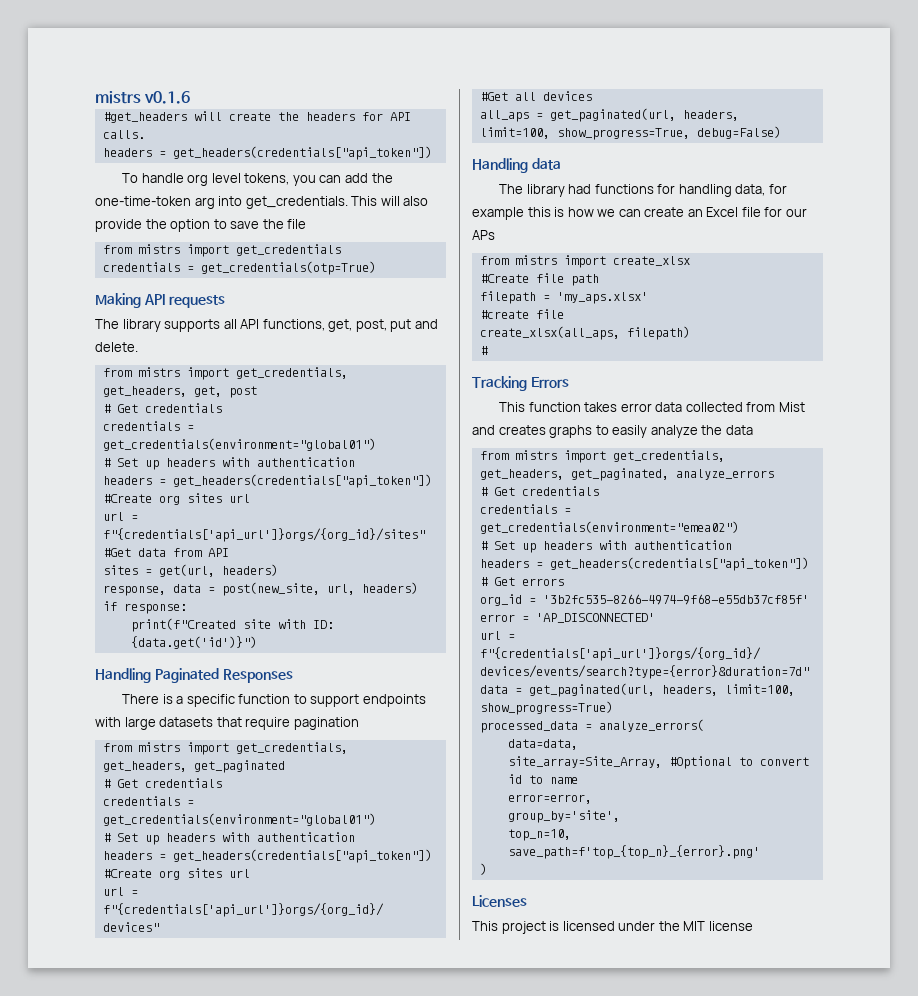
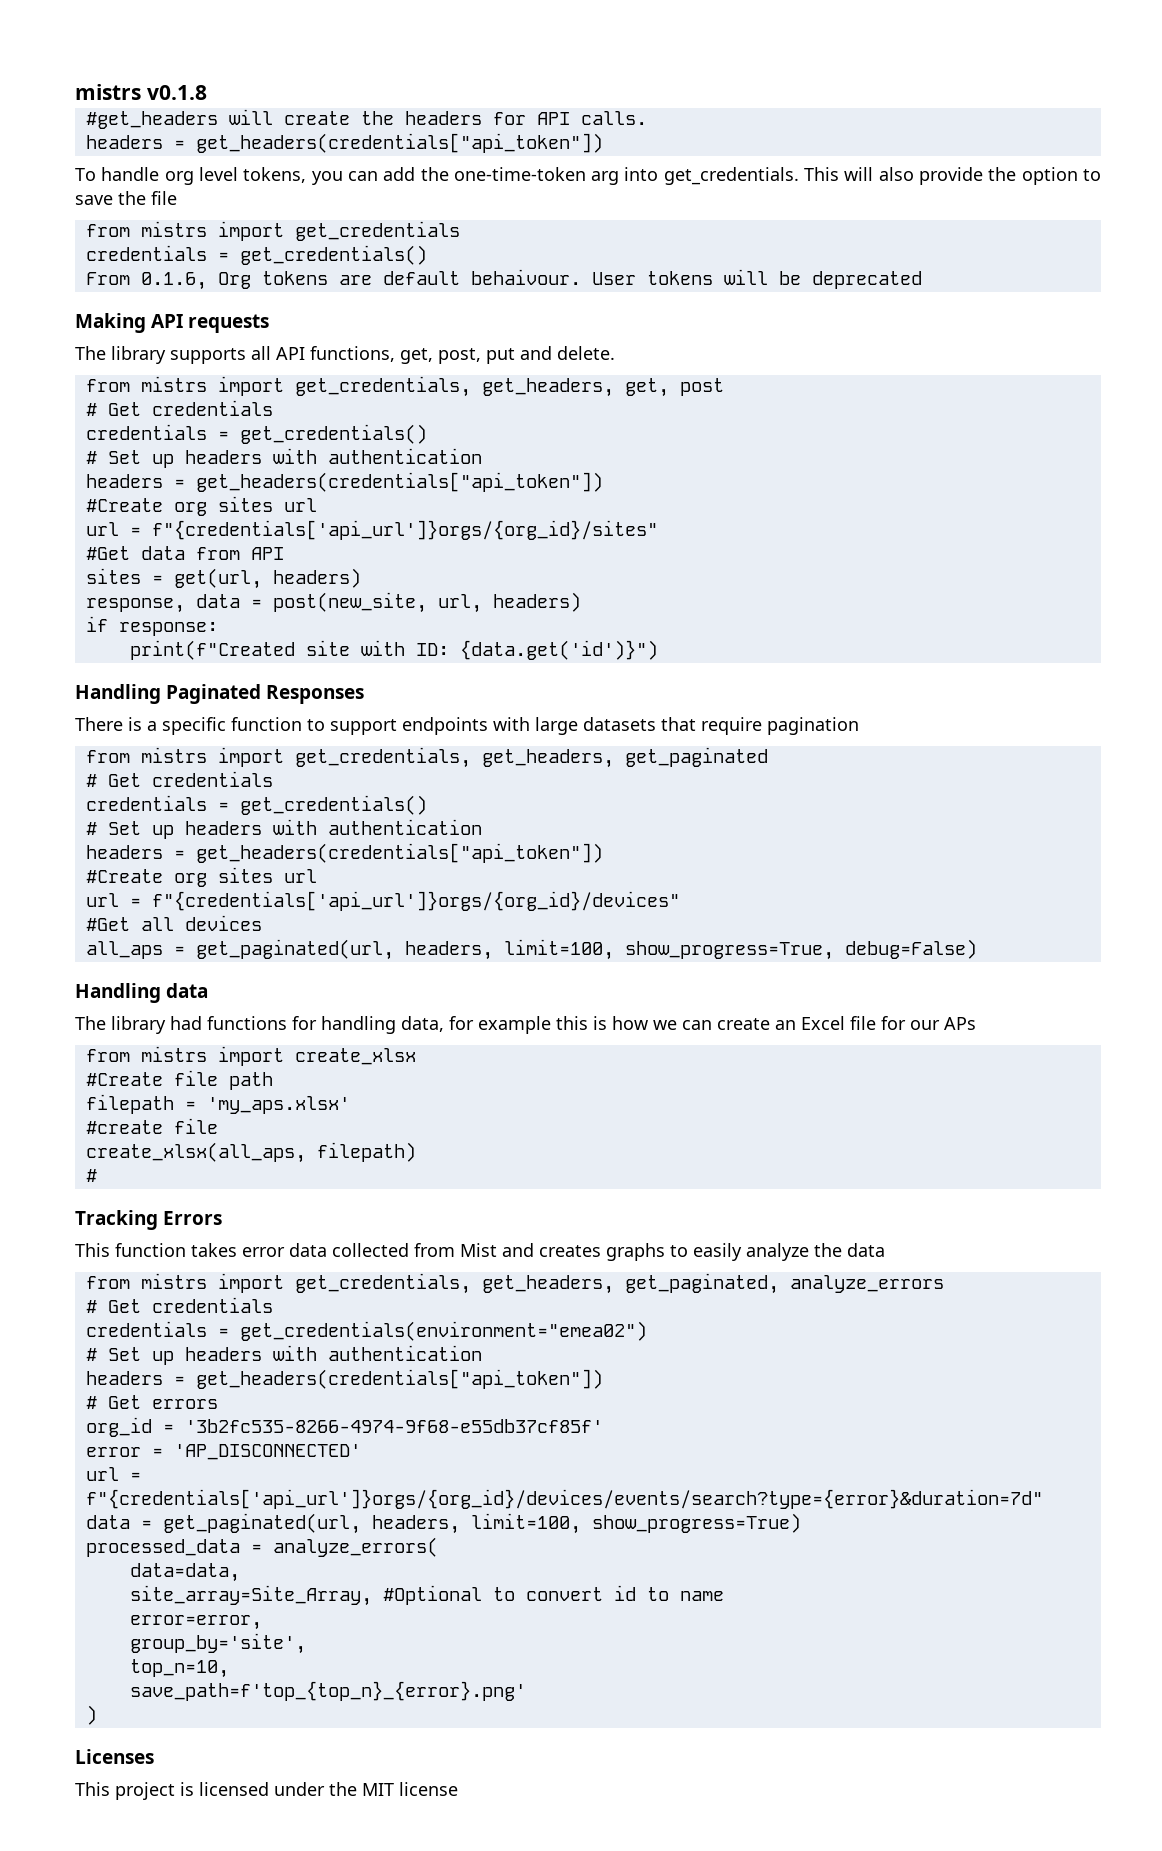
[95,91,191,104] mistrs v0.1.6 -> [75,84,207,100] mistrs v0.1.8
[200,261,376,275] get_credentials(otp=True) -> [239,245,427,265] [85,269,922,290] get_credentials() // From 0.1.6, Org tokens are default behaivour. User tokens will be deprecated
[102,438,376,451] get_credentials(environment="global01") -> [239,424,427,444] get_credentials()
[102,813,376,826] get_credentials(environment="global01") -> [239,795,427,815] get_credentials()

